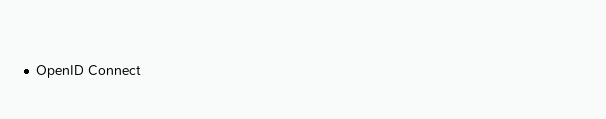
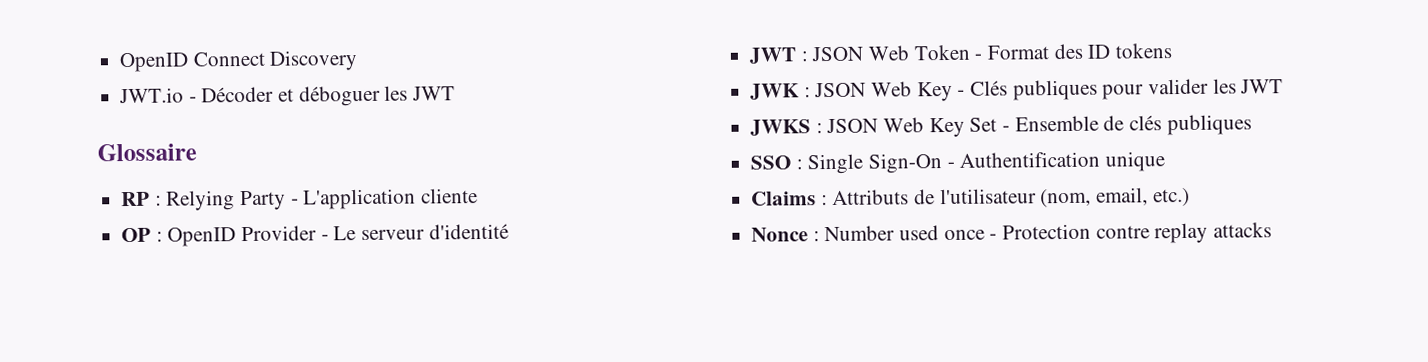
(142, 70) none -> [269,50,359,71] [119,85,456,107] [97,143,197,162] [121,188,479,211] [121,223,509,247] [749,43,1173,64] [750,78,1284,102] [750,114,1252,138] [750,151,1166,175] [751,187,1190,208] [751,222,1273,244] Discovery // JWT.io - Décoder et déboguer les JWT // Glossaire // RP : Relying Party - L'application cliente // OP : OpenID Provider - Le serveur d'identité // JWT : JSON Web Token - Format des ID tokens // JWK : JSON Web Key - Clés publiques pour valider les JWT // JWKS : JSON Web Key Set - Ensemble de clés publiques // SSO : Single Sign-On - Authentification unique // Claims : Attributs de l'utilisateur (nom, email, etc.) // Nonce : Number used once - Protection contre replay attacks

